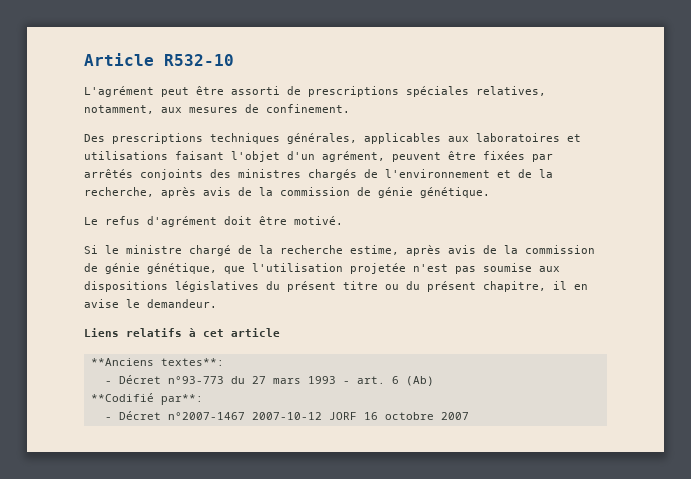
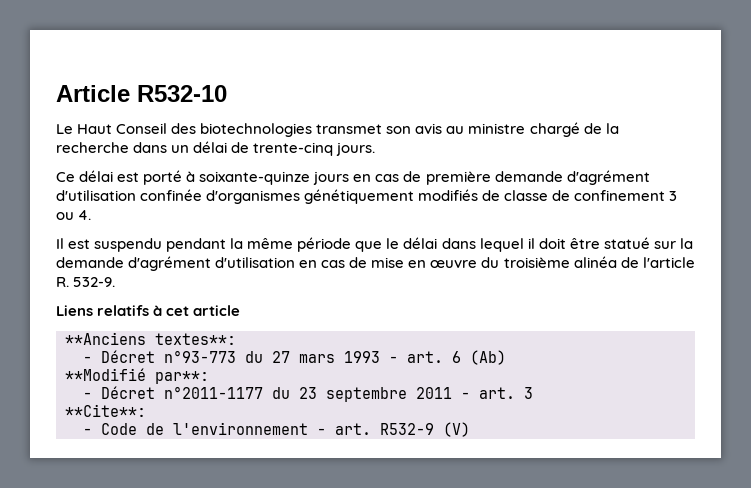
[84,86,546,97] [84,104,350,114] [84,133,581,144] [84,151,553,162] [84,169,553,180] [84,187,490,198] [84,216,343,227] [84,245,119,254] L'agrément peut être assorti de prescriptions spéciales relatives, notamment, aux mesures de confinement. // Des prescriptions techniques générales, applicables aux laboratoires et utilisations faisant l'objet d'un agrément, peuvent être fixées par arrêtés conjoints des ministres chargés de l'environnement et de la recherche, après avis de la commission de génie génétique. // Le refus d'agrément doit être motivé. // Si le -> [56,123,465,137] Le Haut Conseil des biotechnologies transmet son avis au
[350,245,595,256] [84,263,560,274] [84,281,588,292] [84,299,217,308] estime, après avis de la commission de génie génétique, que l'utilisation projetée n'est pas soumise aux dispositions législatives du présent titre ou du présent chapitre, il en avise le demandeur. -> [133,141,376,156] [56,170,650,185] [56,189,678,204] [56,210,92,220] [56,237,693,252] [56,256,695,271] [56,277,116,287] dans un délai de trente-cinq jours. // Ce délai est porté à soixante-quinze jours en cas de première demande d'agrément d'utilisation confinée d'organismes génétiquement modifiés de classe de confinement 3 ou 4. // Il est suspendu pendant la même période que le délai dans lequel il doit être statué sur la demande d'agrément d'utilisation en cas de mise en œuvre du troisième alinéa de l'article R. 532-9.
[90,393,154,402] **Codifié -> [65,368,146,381] **Modifié
[167,412,469,420] n°2007-1467 2007-10-12 JORF 16 octobre 2007 -> [164,386,533,402] [65,404,146,417] [83,422,470,437] n°2011-1177 du 23 septembre 2011 - art. 3 // **Cite**: // - Code de l'environnement - art. R532-9 (V)

